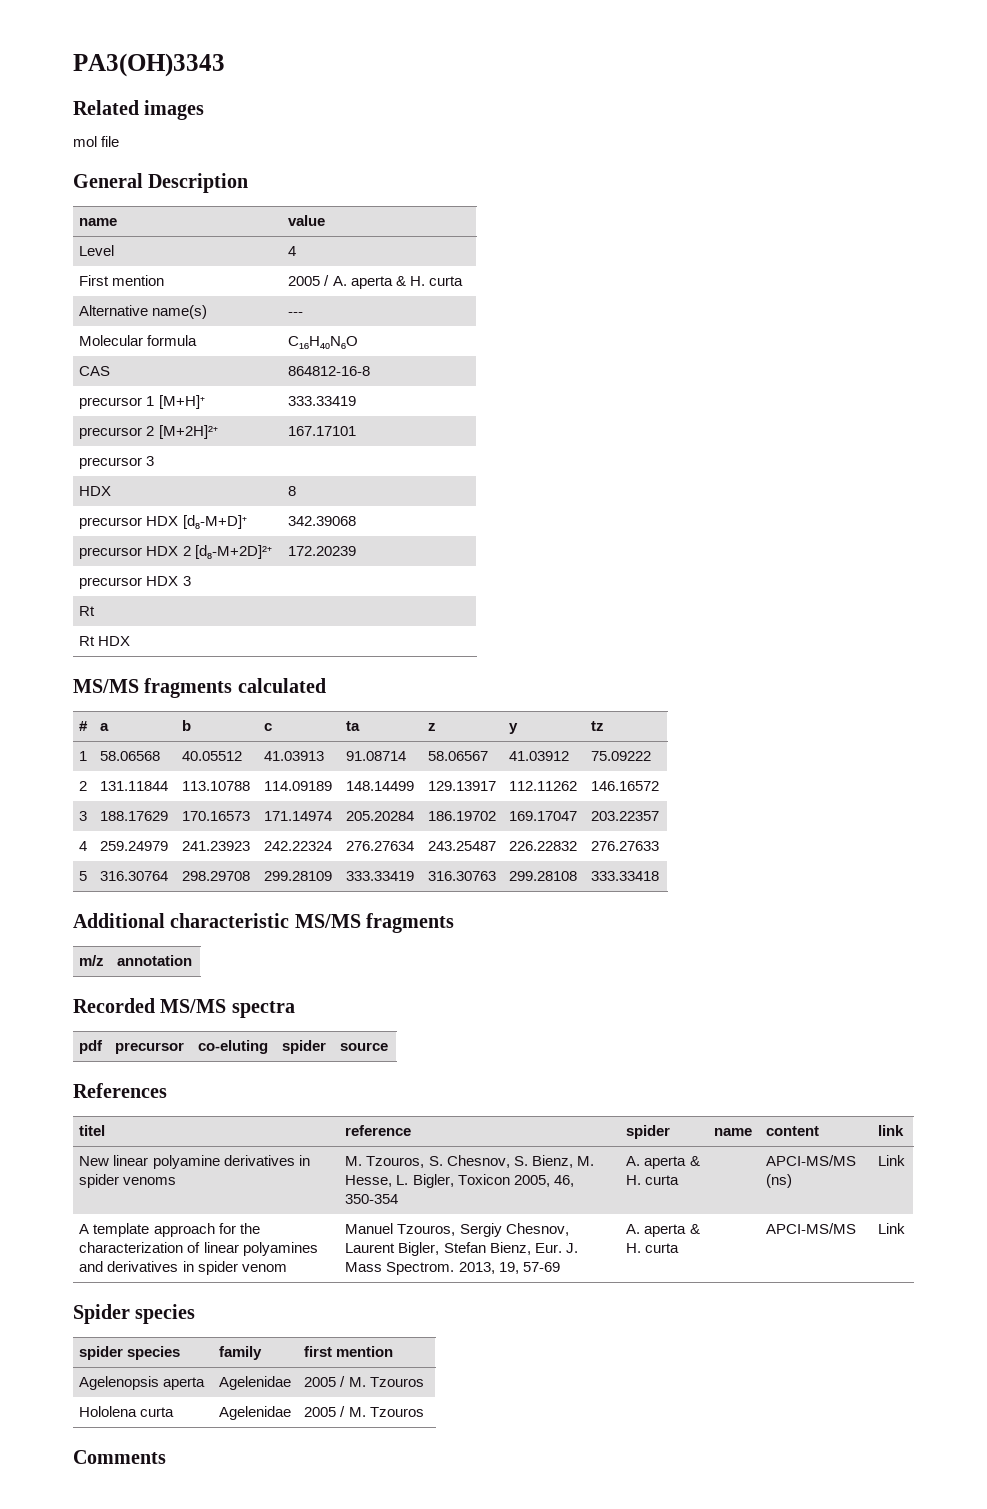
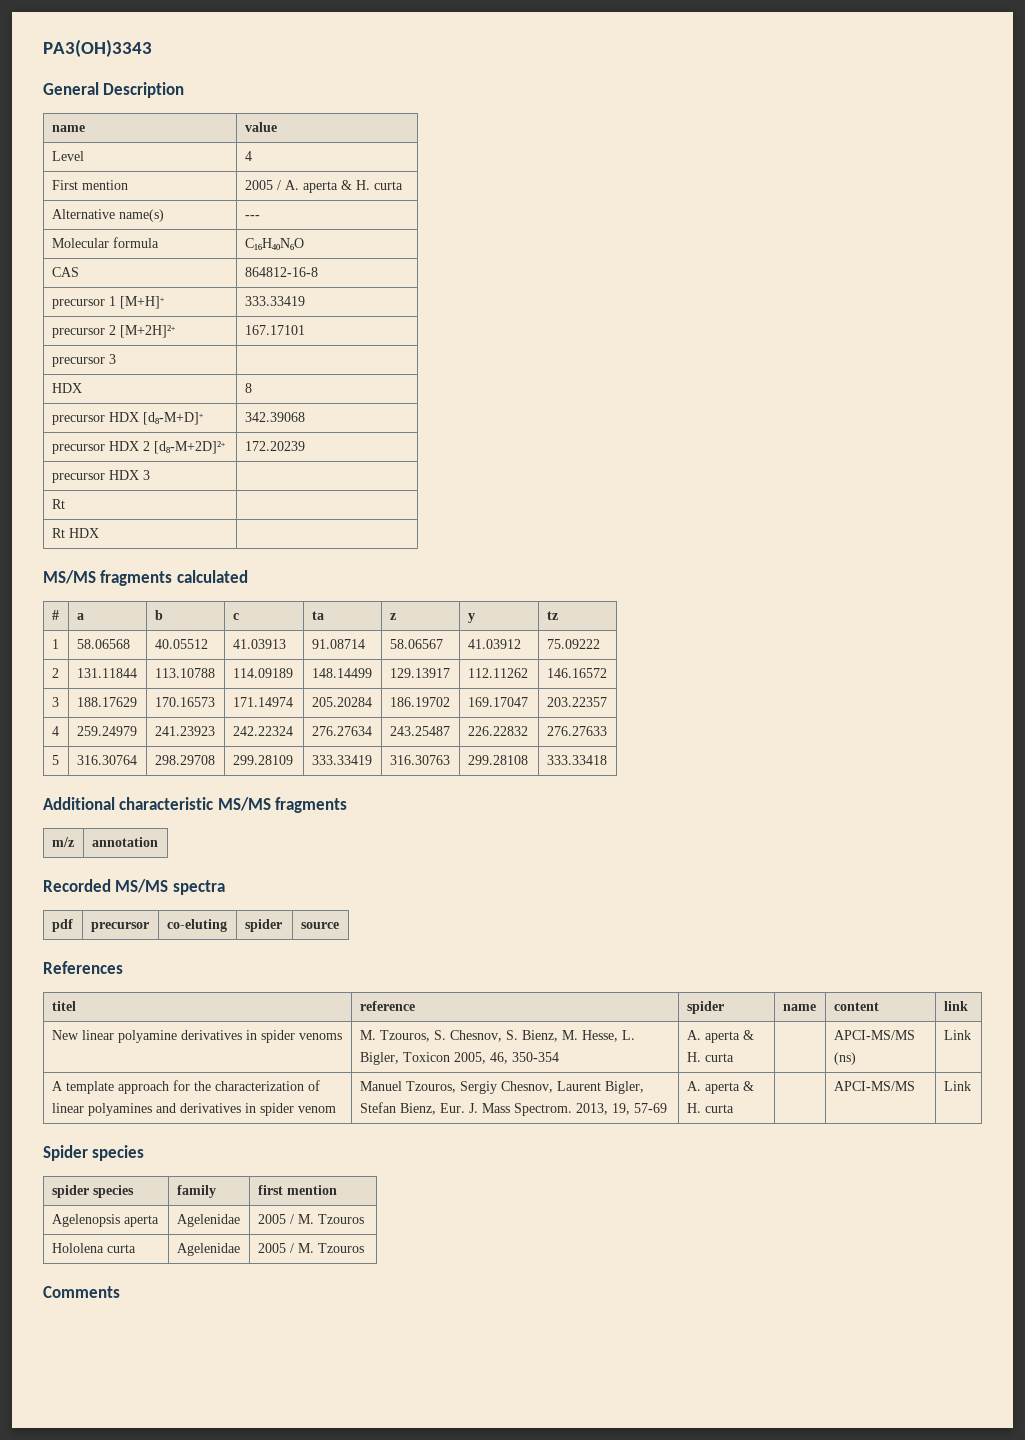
[73,100,205,120] [73,136,120,147] // Related images // mol file -> (152, 48) none

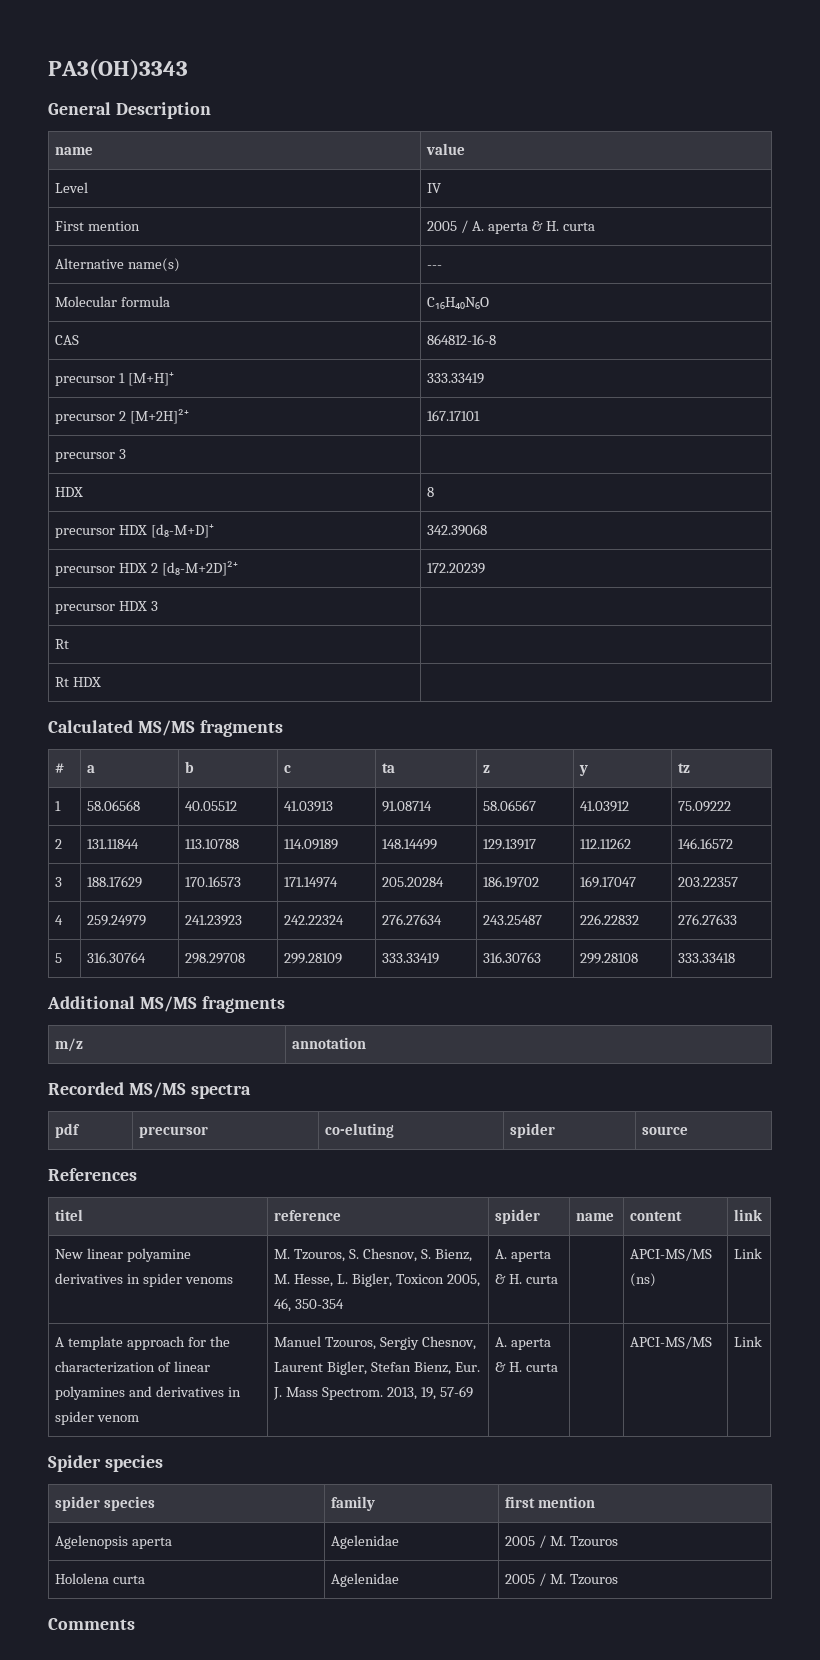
[244,151,252,161] 4 -> [427,183,442,193] IV
[43,570,248,586] MS/MS fragments calculated -> [48,720,283,737] Calculated MS/MS fragments
[119,797,214,810] characteristic -> (135, 1002) none

